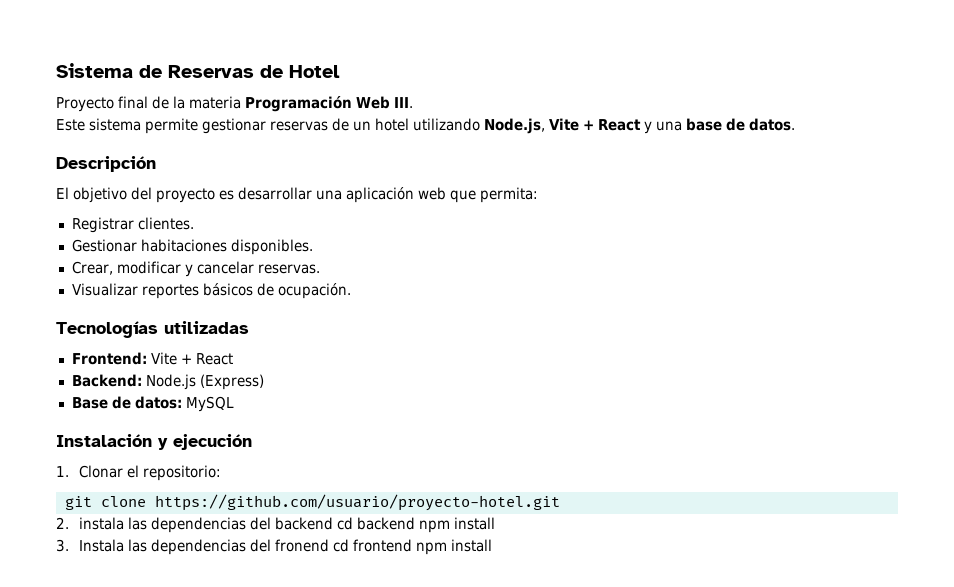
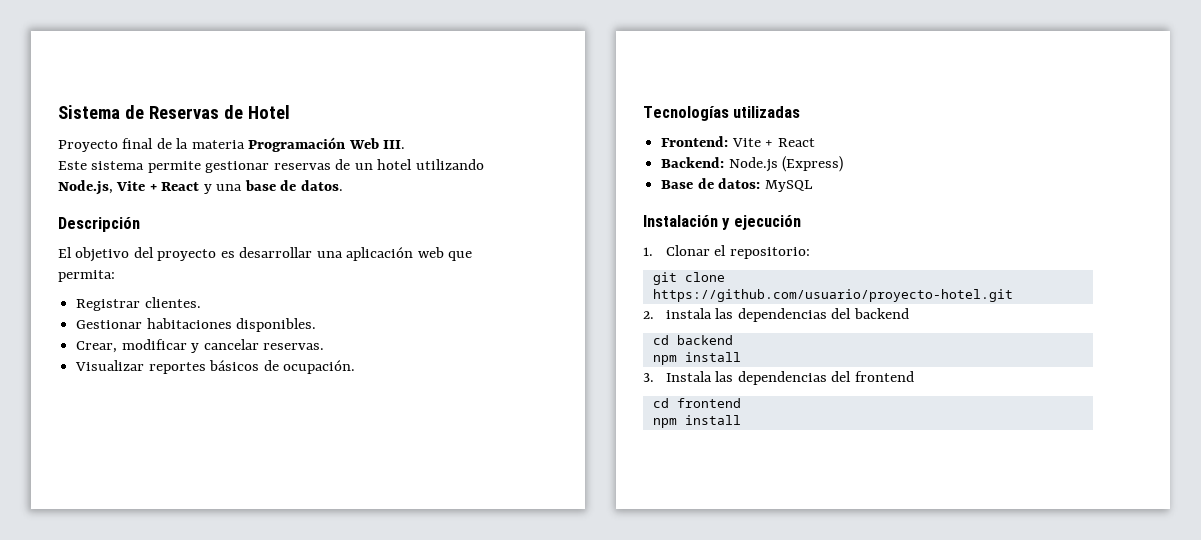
(333, 523) none -> (909, 313) //
(415, 523) none -> (733, 340) //
[274,539,329,552] fronend -> [854,371,914,382] frontend //
(412, 545) none -> (741, 403) //

